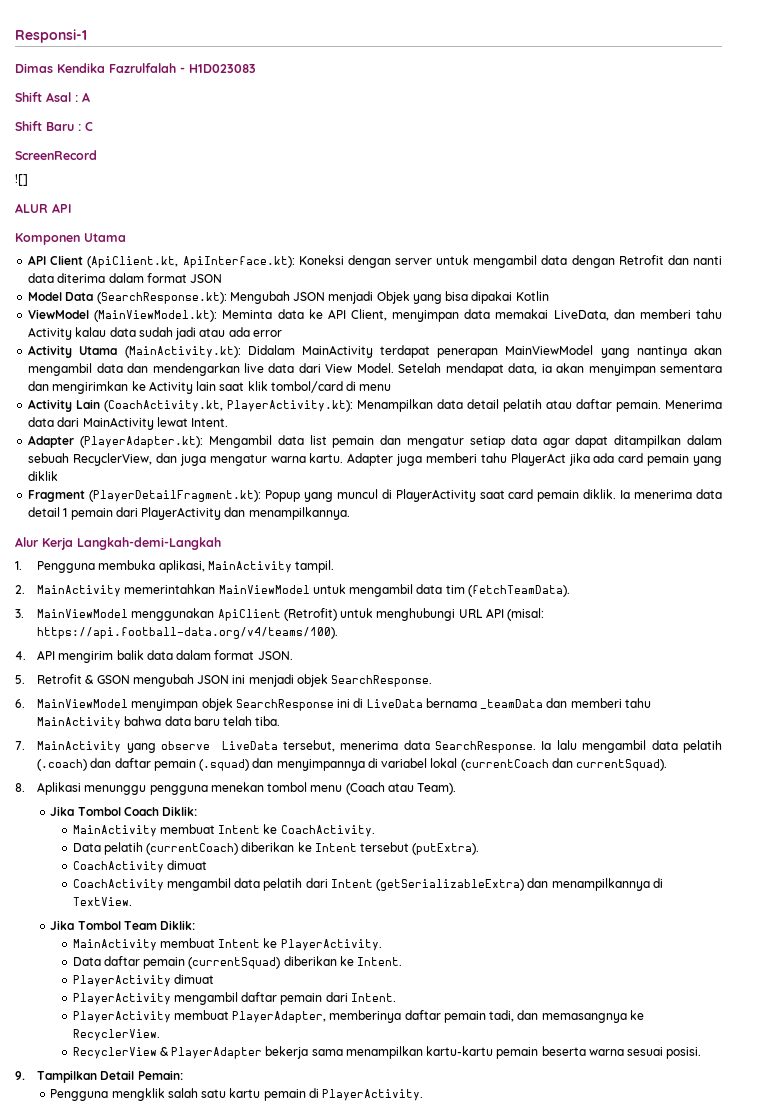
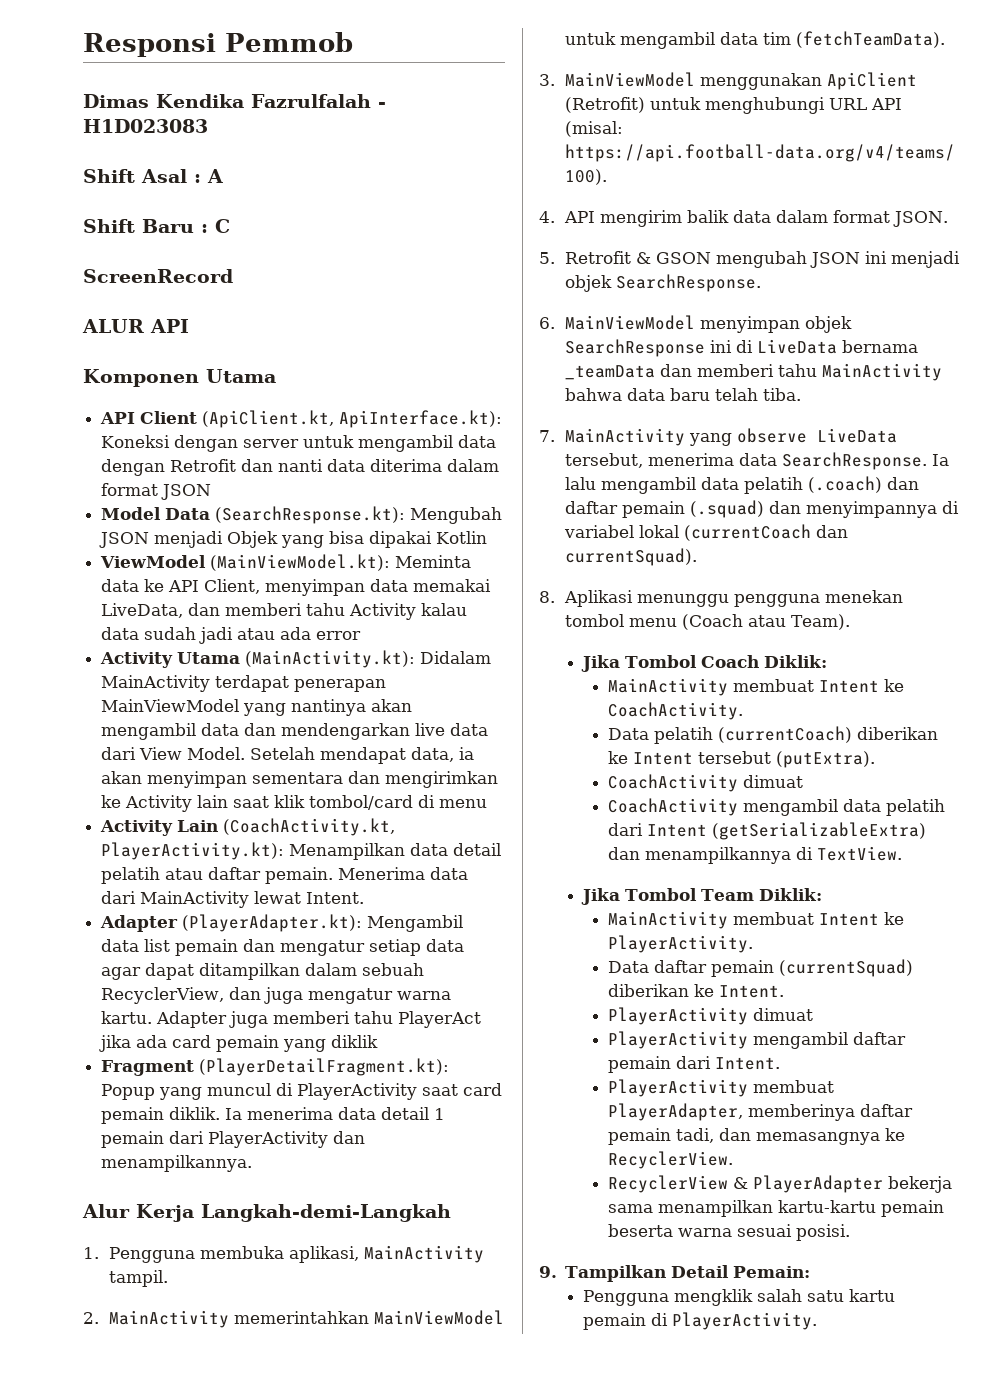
[15,29,87,43] Responsi-1 -> [83,32,353,57] Responsi Pemmob
[15,174,28,186] // ![] -> (233, 276) none

